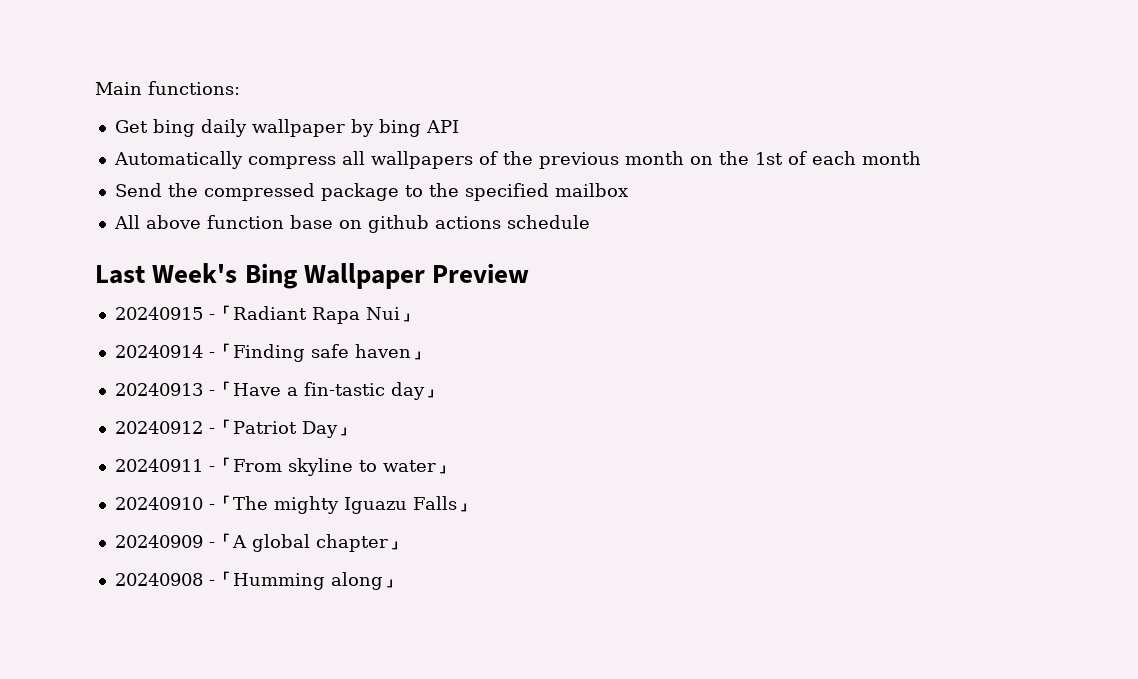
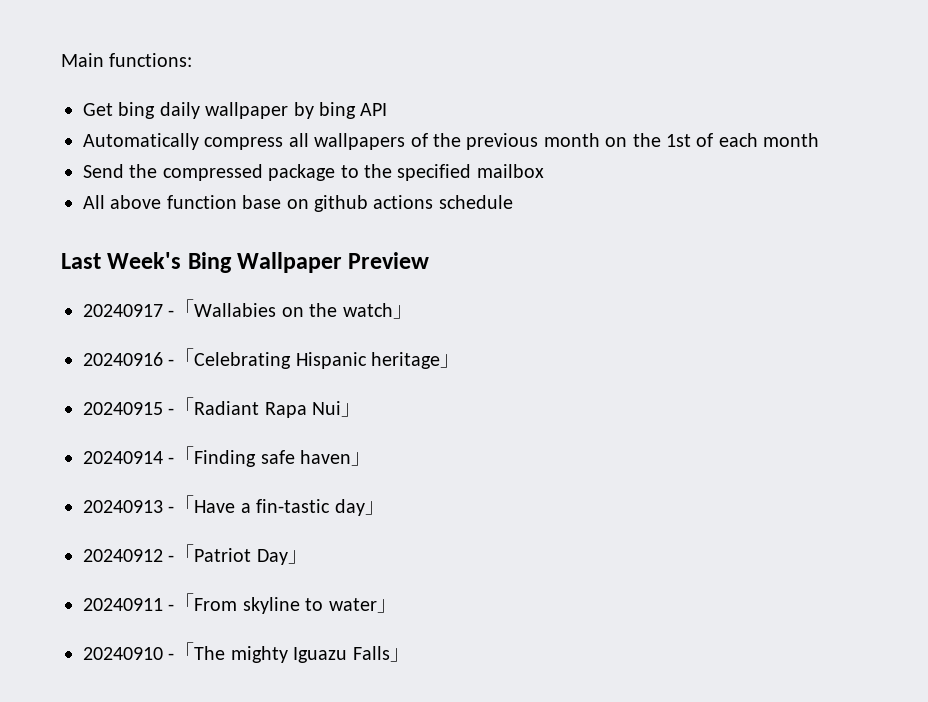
(530, 273) none -> [83,299,413,319] [83,348,461,369] // 20240917 -「Wallabies on the watch」 // 20240916 -「Celebrating Hispanic heritage」
[114,533,406,552] [114,571,401,590] // 20240909 -「A global chapter」 // 20240908 -「Humming along」 -> (410, 655) none

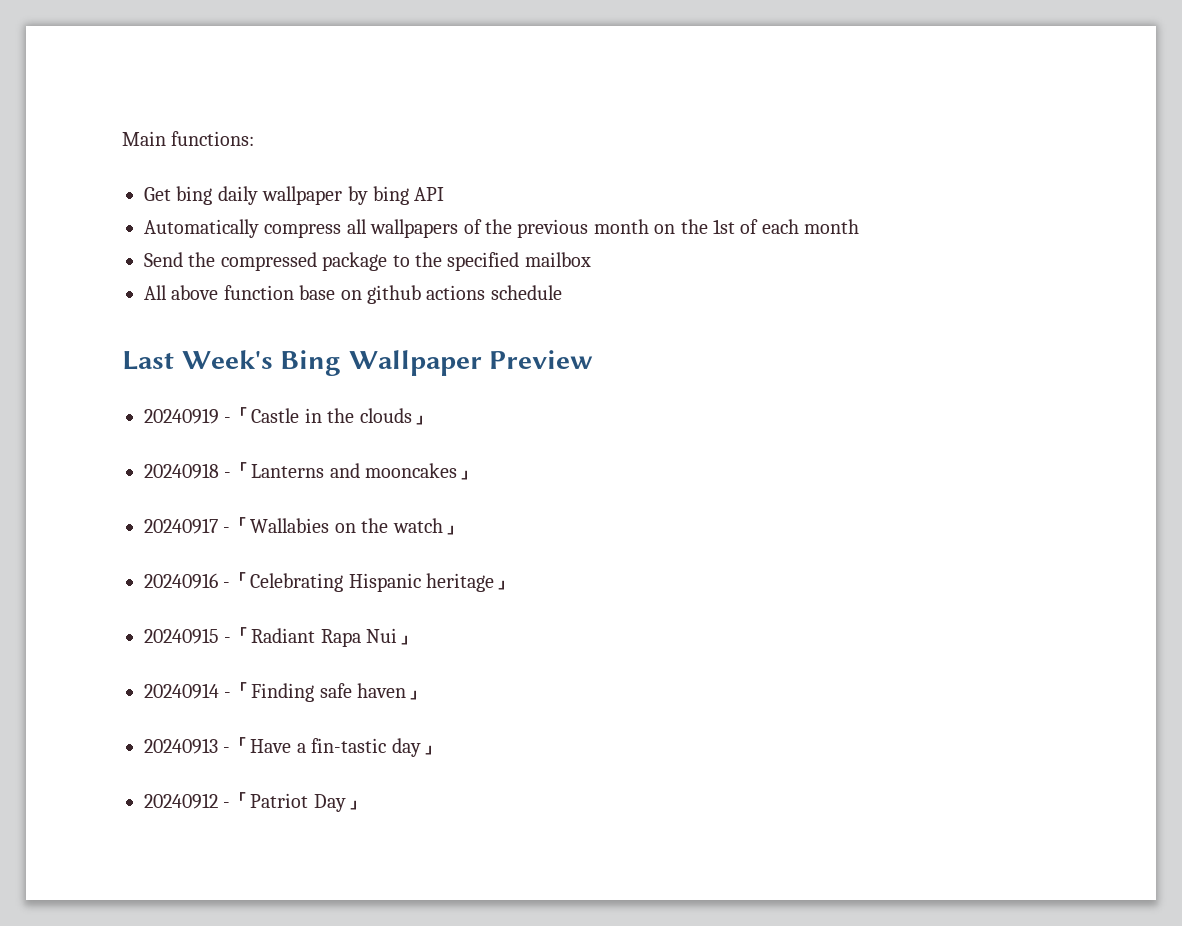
(430, 260) none -> [144,407,432,425] [144,462,478,480] // 20240919 -「Castle in the clouds」 // 20240918 -「Lanterns and mooncakes」
[83,593,397,614] [83,642,410,663] // 20240911 -「From skyline to water」 // 20240910 -「The mighty Iguazu Falls」 -> (366, 805) none

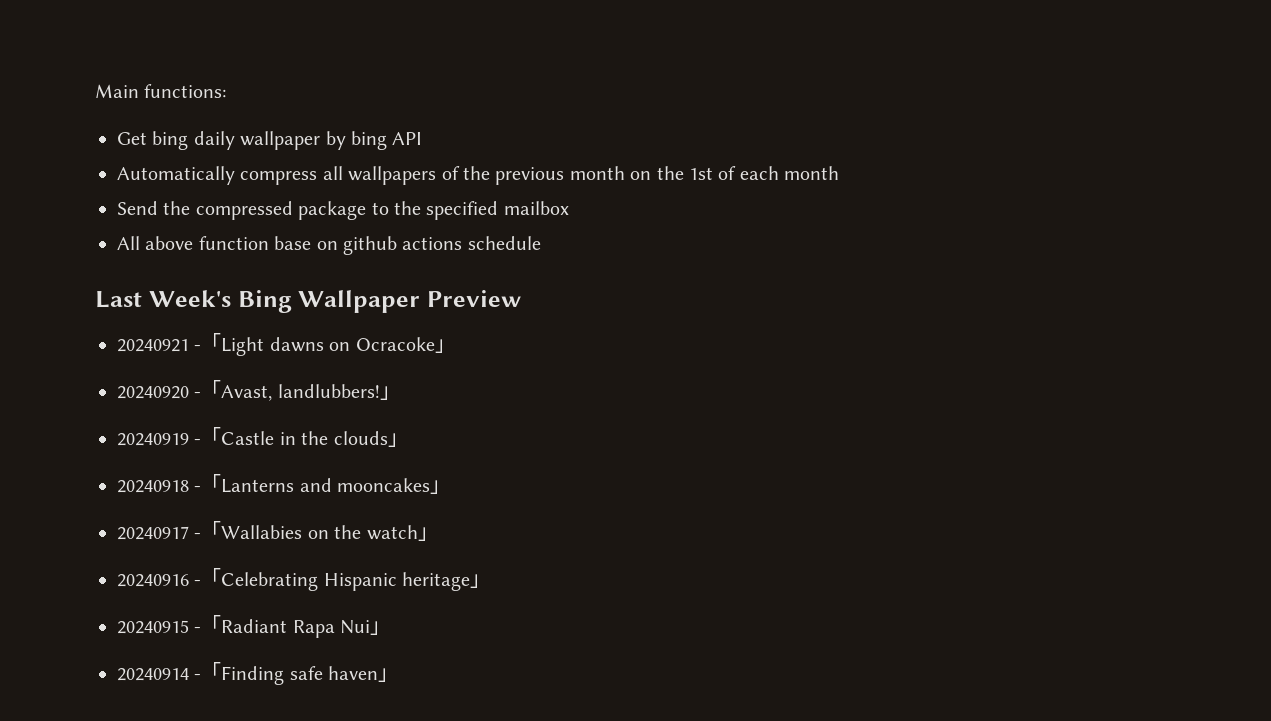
(594, 359) none -> [117,333,455,356] [117,380,400,401] // 20240921 -「Light dawns on Ocracoke」 // 20240920 -「Avast, landlubbers!」
[144,737,441,757] [144,792,366,812] // 20240913 -「Have a fin-tastic day」 // 20240912 -「Patriot Day」 -> (399, 675) none

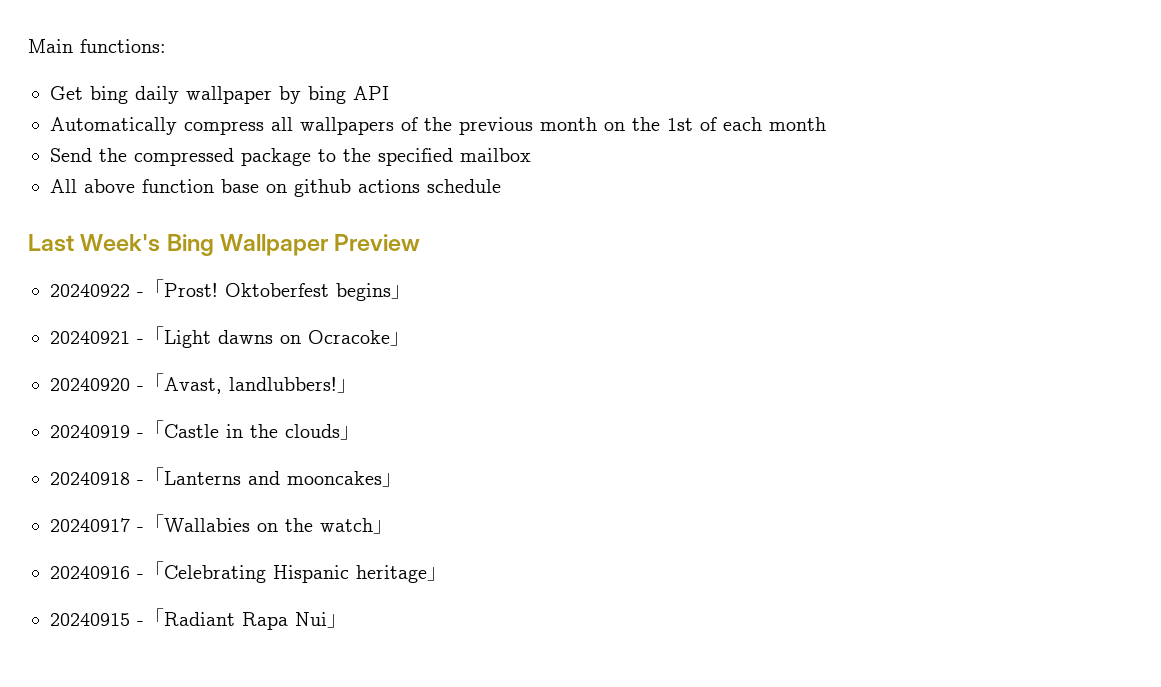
(521, 298) none -> [50,279,411,301] // 20240922 -「Prost! Oktoberfest begins」
[117,662,399,685] // 20240914 -「Finding safe haven」 -> (347, 621) none

